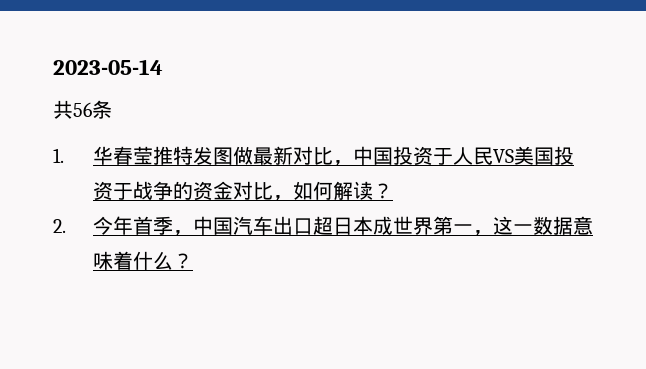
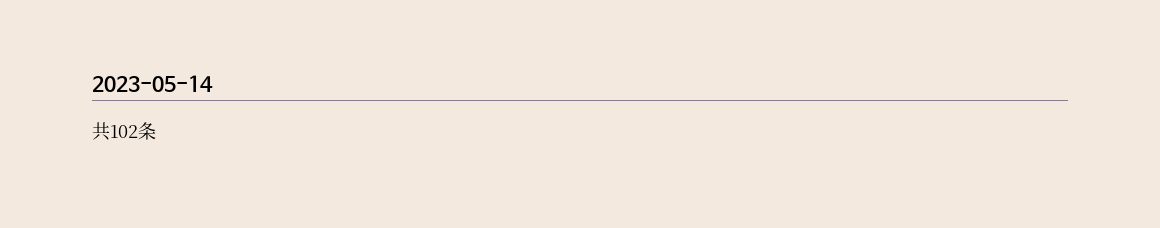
[73,102,92,117] 56 -> [110,125,138,138] 102
[53,146,574,166] [92,181,393,201] [53,216,593,236] [92,251,193,270] // 1.华春莹推特发图做最新对比，中国投资于人民VS美国投资于战争的资金对比，如何解读？ // 2.今年首季，中国汽车出口超日本成世界第一，这一数据意味着什么？ -> (156, 131) none

